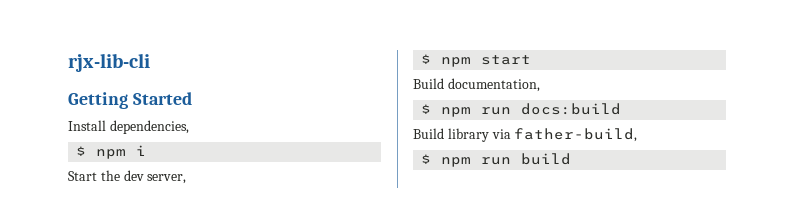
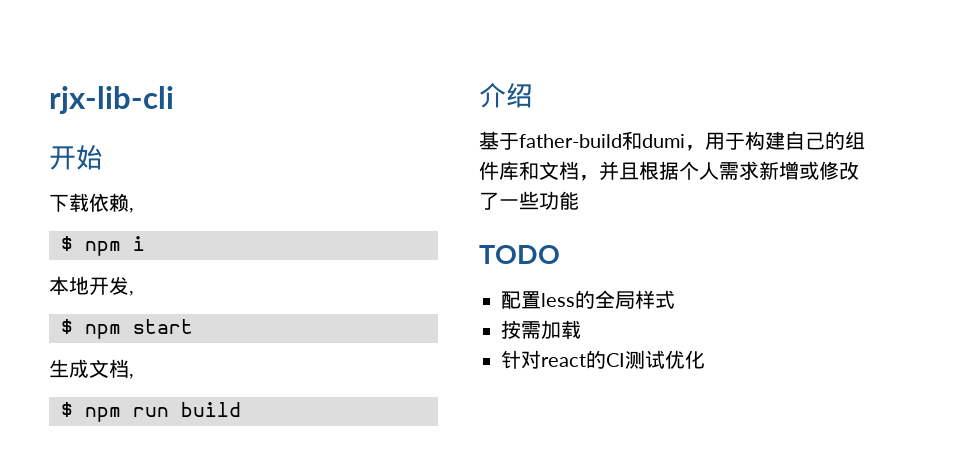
[68,92,192,109] [68,120,189,134] Getting Started // Install dependencies, -> [49,145,103,170] [49,193,134,213] 开始 // 下载依赖,
[68,170,187,184] Start the dev server, -> [49,276,134,296] 本地开发,
[413,78,540,92] [421,103,622,117] [413,128,638,142] [421,153,572,167] Build documentation, // $ npm run docs:build // Build library via father-build, // $ npm run build -> [49,359,134,379] [61,402,241,422] [479,83,533,108] [479,131,865,151] [479,161,859,181] [479,191,579,210] [479,245,560,264] [501,290,675,309] [501,320,581,340] [501,350,705,369] 生成文档, // $ npm run build // 介绍 // 基于father-build和dumi，用于构建自己的组件库和文档，并且根据个人需求新增或修改了一些功能 // TODO // 配置less的全局样式 // 按需加载 // 针对react的CI测试优化

